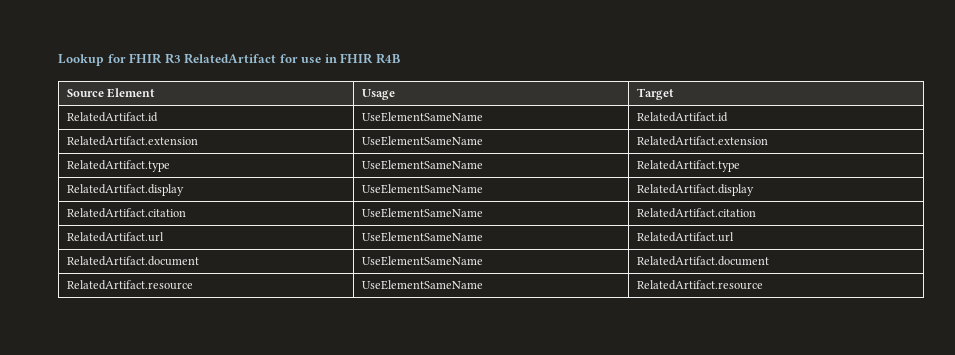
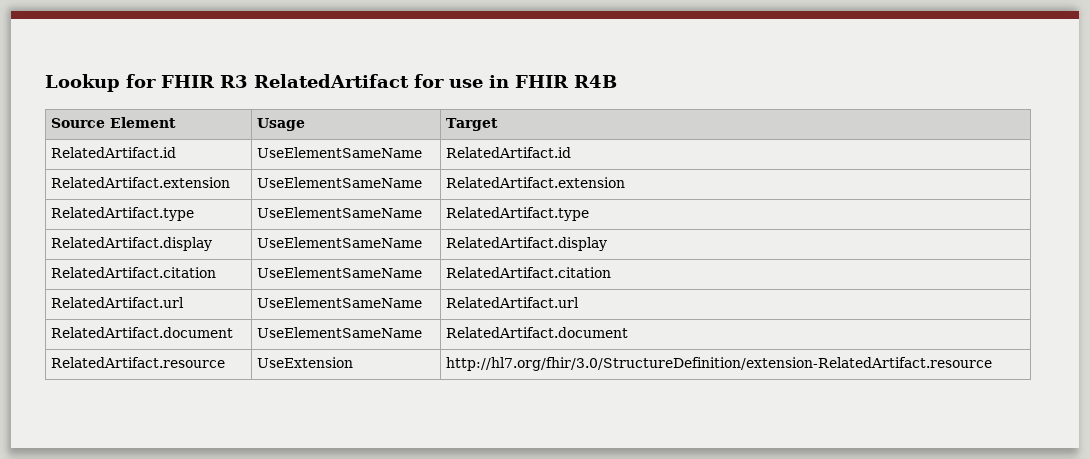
[361,280,483,290] [636,280,763,290] UseElementSameName | RelatedArtifact.resource -> [257,357,354,368] [446,357,993,371] UseExtension | http://hl7.org/fhir/3.0/StructureDefinition/extension-RelatedArtifact.resource

